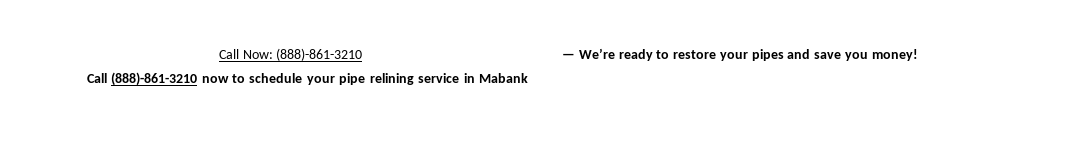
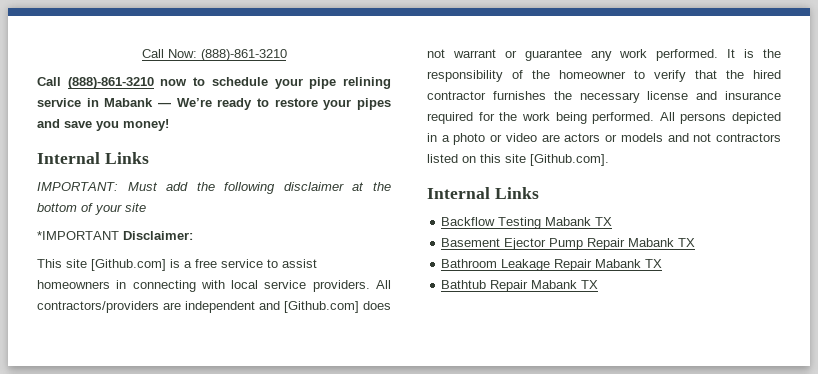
(918, 55) none -> [37,152,149,164] [37,182,391,194] [37,203,146,215] [37,231,193,240] [37,259,317,271] [37,280,391,292] [37,301,391,313] [427,49,781,61] [427,70,781,82] [427,91,781,103] [427,112,781,124] [427,133,781,145] [427,154,609,166] [427,187,539,199] [441,217,613,229] [441,238,696,250] [441,259,663,271] [441,280,599,292] // Internal Links // IMPORTANT: Must add the following disclaimer at the bottom of your site // *IMPORTANT Disclaimer: // This site [Github.com] is a free service to assist homeowners in connecting with local service providers. All contractors/providers are independent and [Github.com] does not warrant or guarantee any work performed. It is the responsibility of the homeowner to verify that the hired contractor furnishes the necessary license and insurance required for the work being performed. All persons depicted in a photo or video are actors or models and not contractors listed on this site [Github.com]. // Internal Links // Backflow Testing Mabank TX // Basement Ejector Pump Repair Mabank TX // Bathroom Leakage Repair Mabank TX // Bathtub Repair Mabank TX

